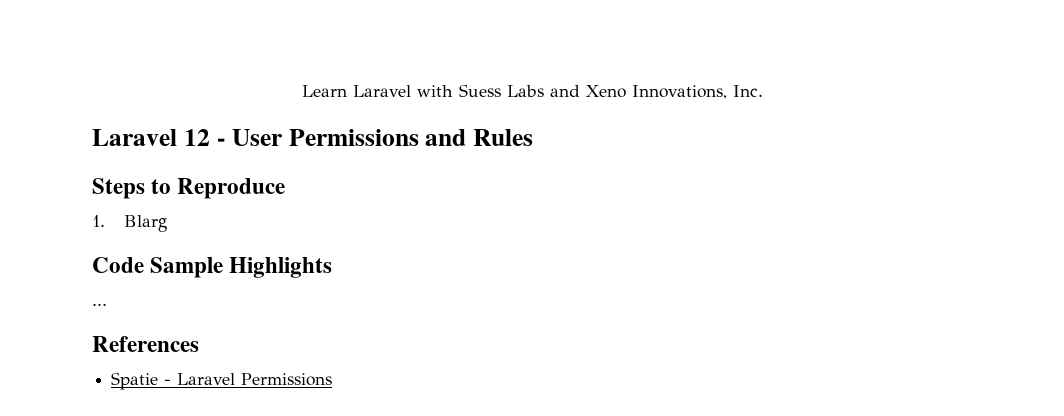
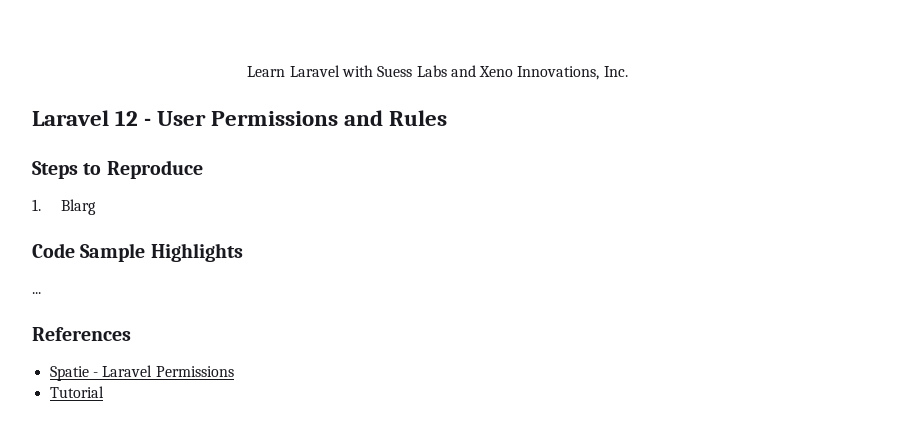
(333, 379) none -> [49,386,104,398] // Tutorial

